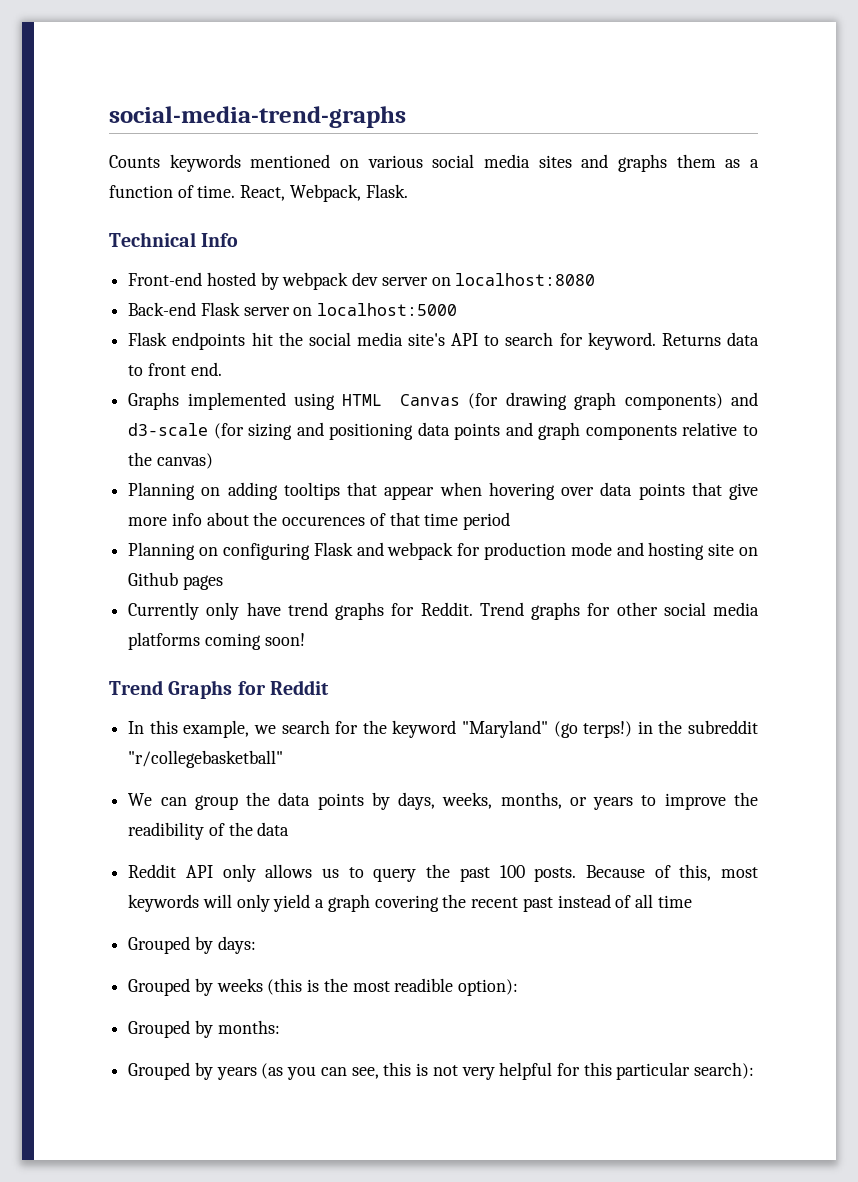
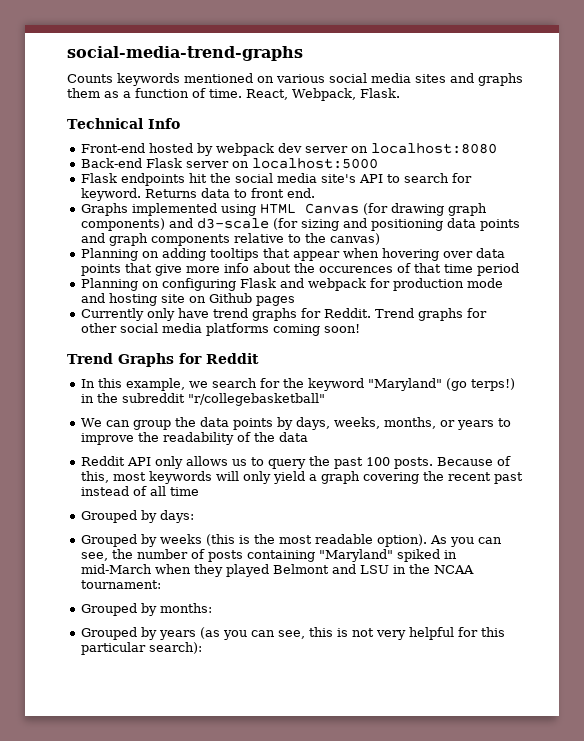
[128,822,205,840] readibility -> [162,432,234,445] readability
[394,978,519,996] readible option): -> [314,534,502,547] [80,549,457,562] [80,564,474,577] [80,580,161,589] readable option). As you can see, the number of posts containing "Maryland" spiked in mid-March when they played Belmont and LSU in the NCAA tournament:

